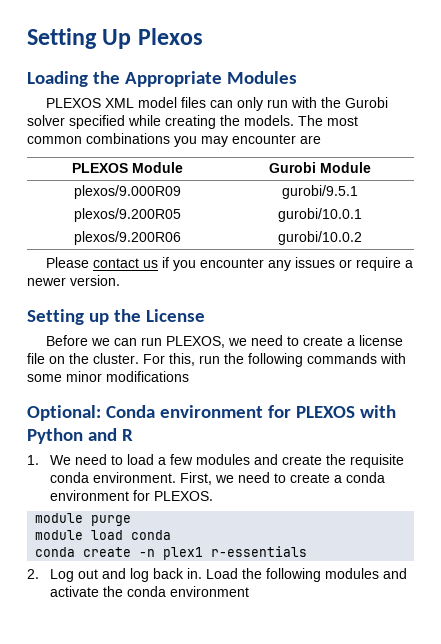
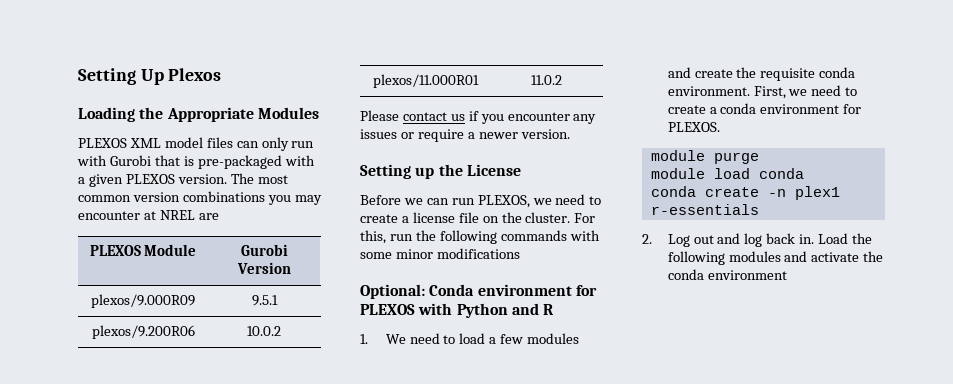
[320,97,388,108] [27,115,294,129] the Gurobi solver specified while creating the models. -> [109,155,315,169] [78,174,227,187] Gurobi that is pre-packaged with a given PLEXOS version.
(82, 140) none -> [132,192,180,202] version
(296, 139) none -> [143,210,195,220] at NREL
[320,162,371,173] Module -> [236,262,291,274] Version
[282,185,358,199] [73,208,181,222] [278,208,362,222] [73,231,181,245] [278,231,362,245] gurobi/9.5.1 // plexos/9.200R05 | gurobi/10.0.1 // plexos/9.200R06 | gurobi/10.0.2 -> [251,295,278,306] [91,325,195,339] [247,326,281,336] [372,74,479,88] [530,75,562,85] 9.5.1 // plexos/9.200R06 | 10.0.2 // plexos/11.000R01 | 11.0.2

